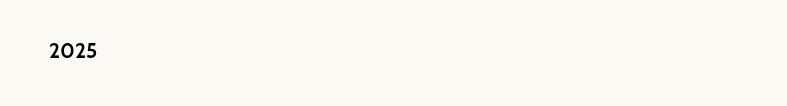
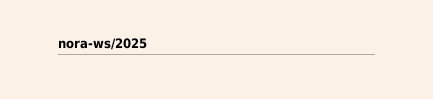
[49,43,97,58] 2025 -> [58,38,147,50] nora-ws/2025

